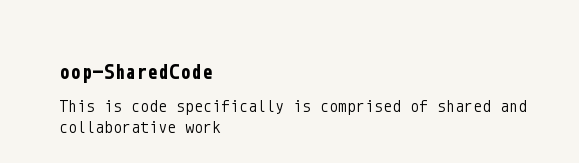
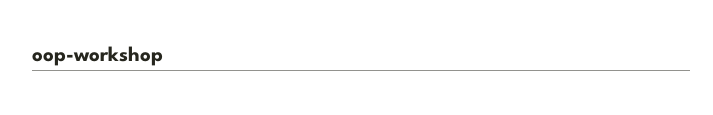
[59,64,213,83] [59,100,527,115] [59,121,221,133] oop-SharedCode // This is code specifically is comprised of shared and collaborative work -> [32,46,163,66] oop-workshop

